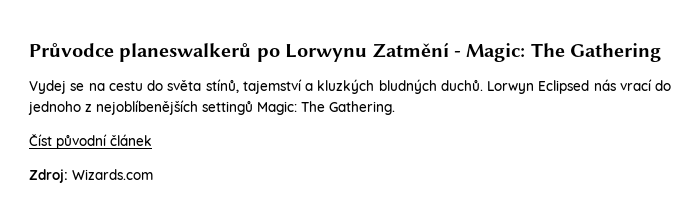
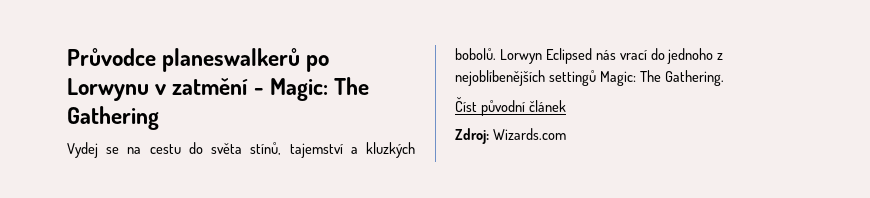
[372,43,449,58] Zatmění -> [155,78,249,95] v zatmění
[378,79,483,94] bludných duchů. -> [455,48,496,60] bobolů.

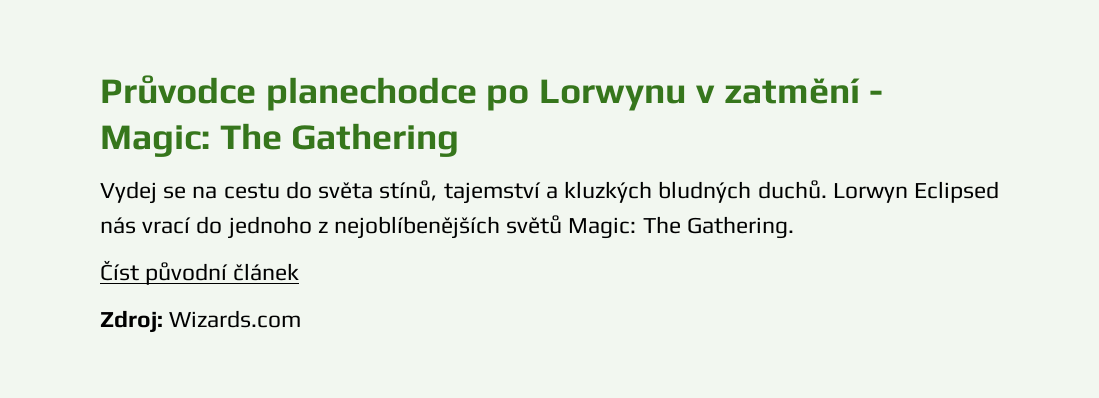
[162,48,301,72] planeswalkerů -> [265,77,477,111] planechodce
[455,48,496,60] bobolů. -> [658,180,827,203] bludných duchů.
[548,70,596,86] settingů -> [506,215,563,234] světů

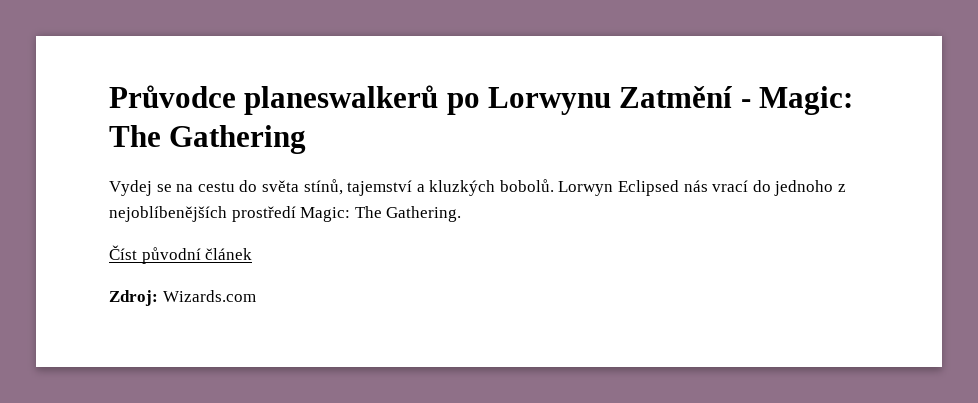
[265,77,477,111] planechodce -> [244,85,439,115] planeswalkerů
[695,78,860,104] v zatmění -> [619,86,733,108] Zatmění
[658,180,827,203] bludných duchů. -> [499,179,554,192] bobolů.
[506,215,563,234] světů -> [231,206,296,222] prostředí

